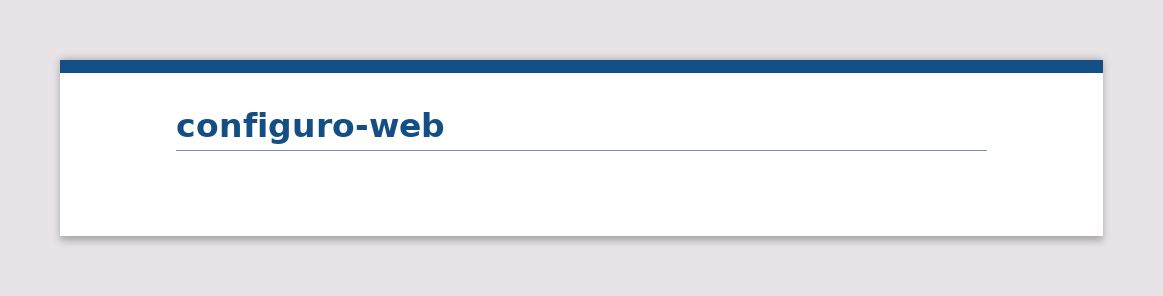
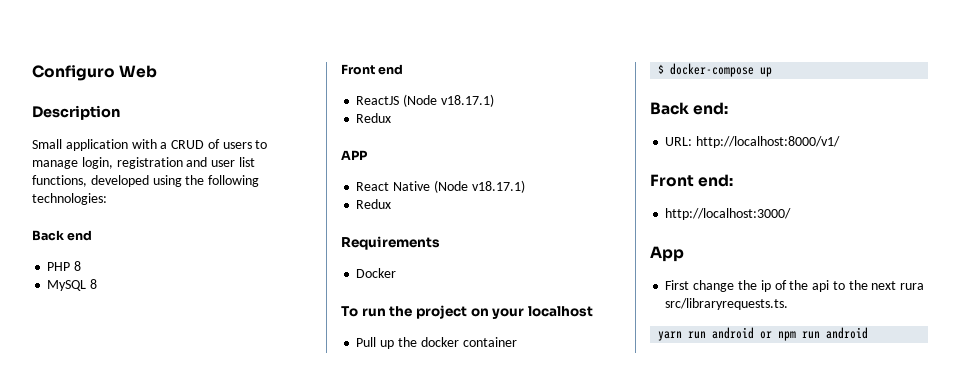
[176,112,445,144] configuro-web -> [32,65,158,81] [32,105,120,120] [32,139,268,151] [32,157,255,169] [32,175,260,187] [32,193,107,205] [32,230,93,241] [47,261,82,271] [47,279,98,291] [341,64,404,75] [356,94,494,107] [356,113,392,123] [341,150,368,160] [356,180,525,193] [356,199,392,209] [341,236,440,250] [356,268,397,278] [341,305,593,319] [356,337,517,349] [658,63,773,77] [650,102,729,115] [665,136,841,148] [650,174,734,187] [665,208,792,220] [650,246,684,262] [665,280,925,292] [665,298,789,310] [658,327,869,341] Configuro Web // Description // Small application with a CRUD of users to manage login, registration and user list functions, developed using the following technologies: // Back end // PHP 8 // MySQL 8 // Front end // ReactJS (Node v18.17.1) // Redux // APP // React Native (Node v18.17.1) // Redux // Requirements // Docker // To run the project on your localhost // Pull up the docker container // $ docker-compose up // Back end: // URL: http://localhost:8000/v1/ // Front end: // http://localhost:3000/ // App // First change the ip of the api to the next rura src/libraryrequests.ts. // yarn run android or npm run android

